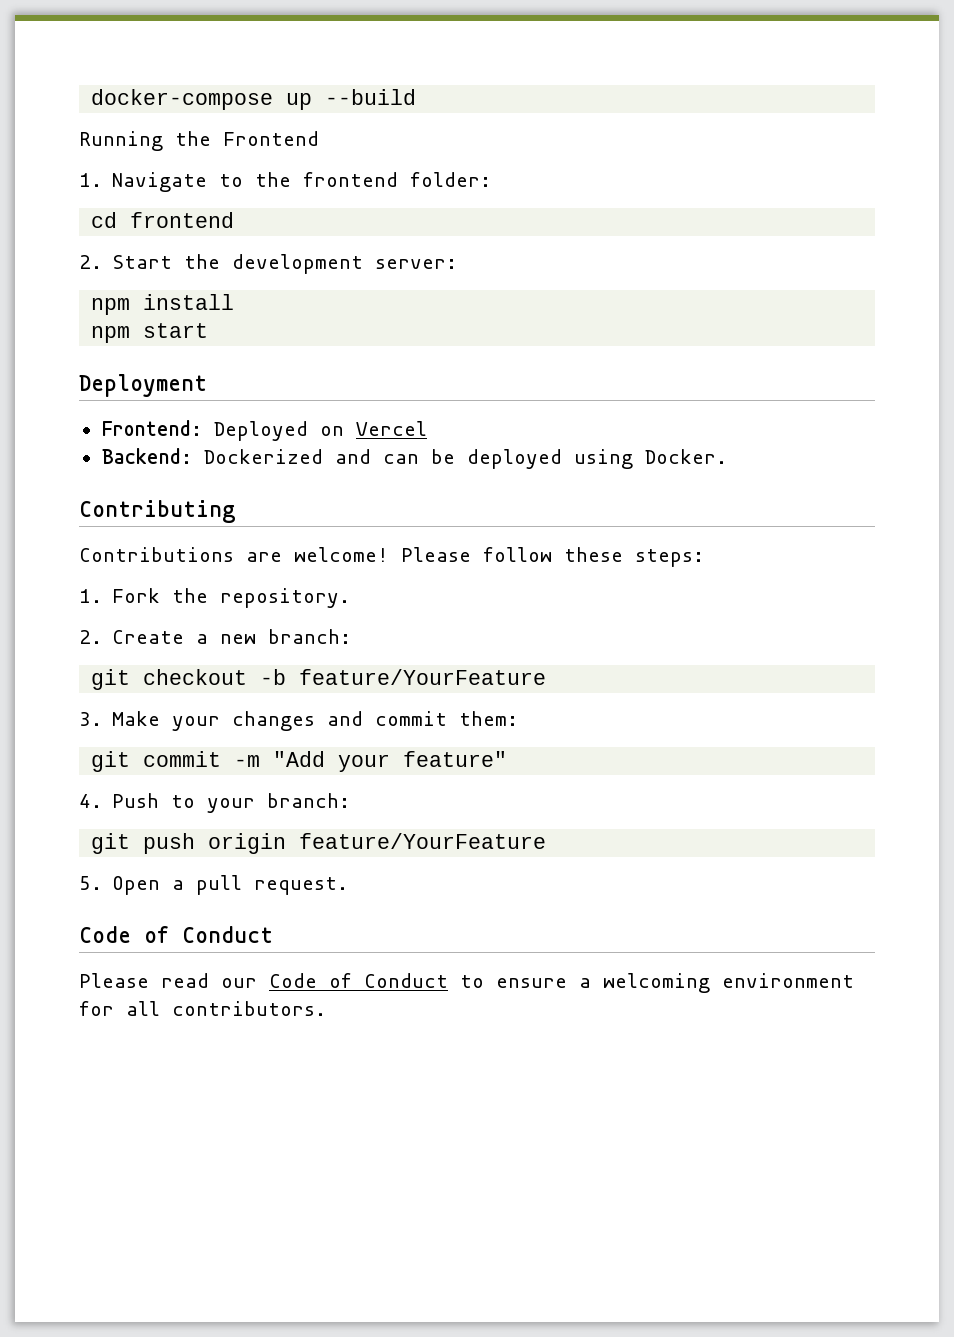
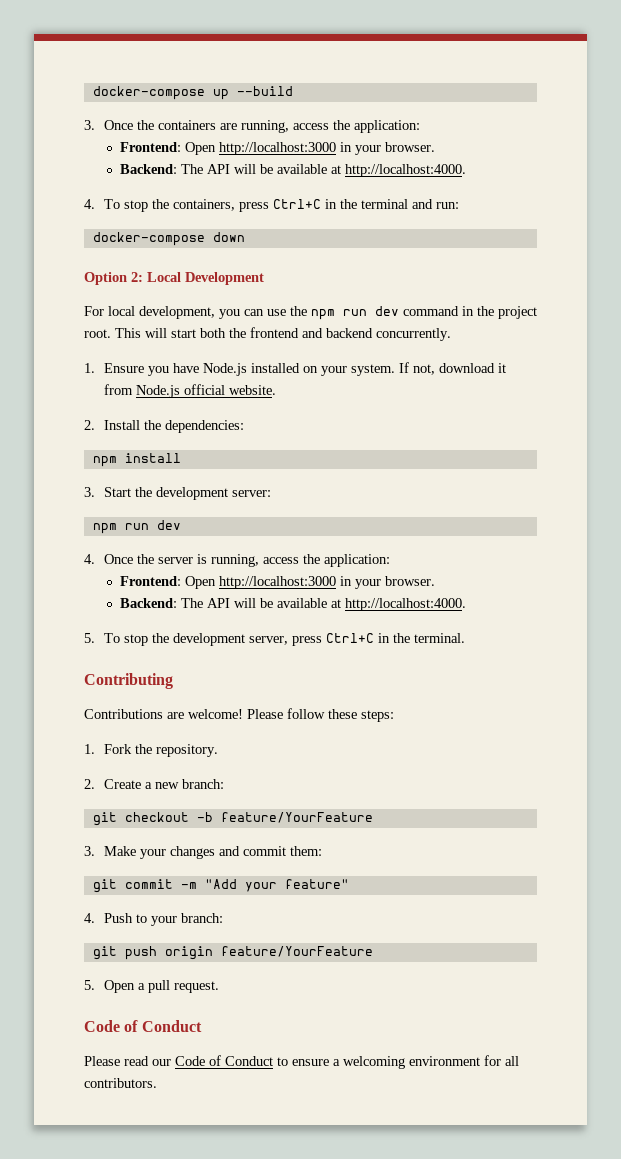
[79,131,319,151] [79,172,492,192] [91,212,235,228] [79,255,102,269] Running the Frontend // 1. Navigate to the frontend folder: // cd frontend // 2. -> [84,120,421,133] [120,142,436,155] [120,164,467,177] [84,199,460,212] [92,232,245,246] [84,272,264,285] [84,306,537,320] [84,327,451,341] [84,362,507,376] [104,384,277,398] [84,420,245,433] [92,453,181,467] [84,487,95,497] 3. Once the containers are running, access the application: // Frontend: Open http://localhost:3000 in your browser. // Backend: The API will be available at http://localhost:4000. // 4. To stop the containers, press Ctrl+C in the terminal and run: // docker-compose down // Option 2: Local Development // For local development, you can use the npm run dev command in the project root. This will start both the frontend and backend concurrently. // 1. Ensure you have Node.js installed on your system. If not, download it from Node.js official website. // 2. Install the dependencies: // npm install // 3.
[143,294,235,310] [91,323,209,343] [79,374,207,397] [101,420,427,441] [101,448,727,469] install // npm start // Deployment // Frontend: Deployed on Vercel // Backend: Dockerized and can be deployed using Docker. -> [124,520,181,530] [84,554,391,567] [120,576,436,589] [120,598,467,611] [84,633,466,646] run dev // 4. Once the server is running, access the application: // Frontend: Open http://localhost:3000 in your browser. // Backend: The API will be available at http://localhost:4000. // 5. To stop the development server, press Ctrl+C in the terminal.

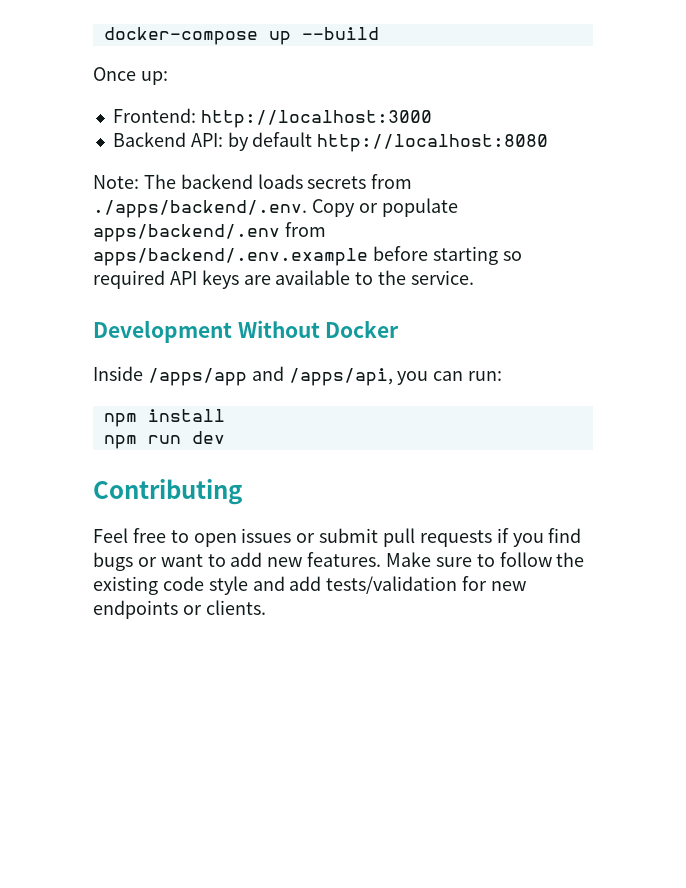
[84,120,421,133] [120,142,436,155] [120,164,467,177] [84,199,460,212] [92,232,245,246] [84,272,264,285] [84,306,537,320] [84,327,451,341] [84,362,507,376] [104,384,277,398] [84,420,245,433] [92,453,181,467] [84,487,272,500] [92,520,181,534] [84,554,391,567] [120,576,436,589] [120,598,467,611] [84,633,466,646] [84,673,173,689] [84,708,394,722] [84,744,219,757] [84,779,225,789] [92,812,373,826] [84,846,323,859] [92,879,349,893] [84,913,224,926] [92,946,373,960] [84,980,220,993] [84,1020,202,1032] [84,1055,519,1069] [84,1078,157,1088] 3. Once the containers are running, access the application: // Frontend: Open http://localhost:3000 in your browser. // Backend: The API will be available at http://localhost:4000. // 4. To stop the containers, press Ctrl+C in the terminal and run: // docker-compose down // Option 2: Local Development // For local development, you can use the npm run dev command in the project root. This will start both the frontend and backend concurrently. // 1. Ensure you have Node.js installed on your system. If not, download it from Node.js official website. // 2. Install the dependencies: // npm install // 3. Start the development server: // npm run dev // 4. Once the server is running, access the application: // Frontend: Open http://localhost:3000 in your browser. // Backend: The API will be available at http://localhost:4000. // 5. To stop the development server, press Ctrl+C in the terminal. // Contributing // Contributions are welcome! Please follow these steps: // 1. Fork the repository. // 2. Create a new branch: // git checkout -b feature/YourFeature // 3. Make your changes and commit them: // git commit -m "Add your feature" // 4. Push to your branch: // git push origin feature/YourFeature // 5. Open a pull request. // Code of Conduct // Please read our Code of Conduct to ensure a welcoming environment for all contributors. -> [93,67,168,85] [112,108,432,128] [112,132,549,152] [93,174,413,189] [93,198,458,218] [93,222,326,242] [93,246,522,266] [93,270,475,289] [93,320,400,343] [93,366,503,386] [103,409,225,427] [103,431,225,449] [93,479,242,505] [93,528,582,547] [93,552,585,571] [93,576,527,595] [93,600,266,619] Once up: // Frontend: http://localhost:3000 // Backend API: by default http://localhost:8080 // Note: The backend loads secrets from ./apps/backend/.env. Copy or populate apps/backend/.env from apps/backend/.env.example before starting so required API keys are available to the service. // Development Without Docker // Inside /apps/app and /apps/api, you can run: // npm install // npm run dev // Contributing // Feel free to open issues or submit pull requests if you find bugs or want to add new features. Make sure to follow the existing code style and add tests/validation for new endpoints or clients.

